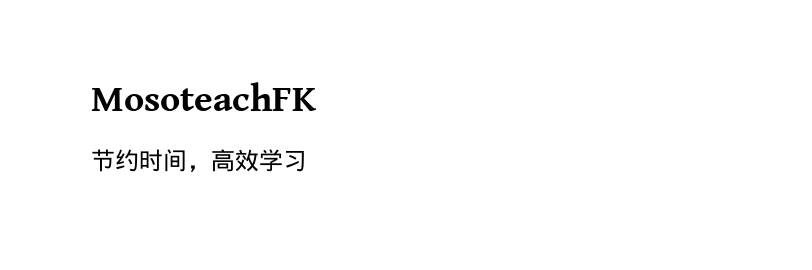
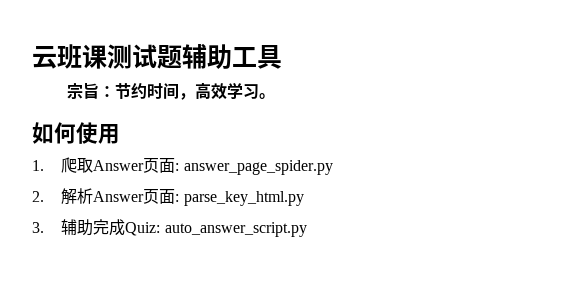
[91,82,317,111] MosoteachFK // -> [32,43,282,69] [66,83,115,99] 云班课测试题辅助工具 // 宗旨：
(307, 161) none -> [258,93,275,99] [32,122,120,144] [32,157,333,175] [32,188,304,206] [32,219,307,237] 。 // 如何使用 // 1.爬取Answer页面: answer_page_spider.py // 2.解析Answer页面: parse_key_html.py // 3.辅助完成Quiz: auto_answer_script.py

